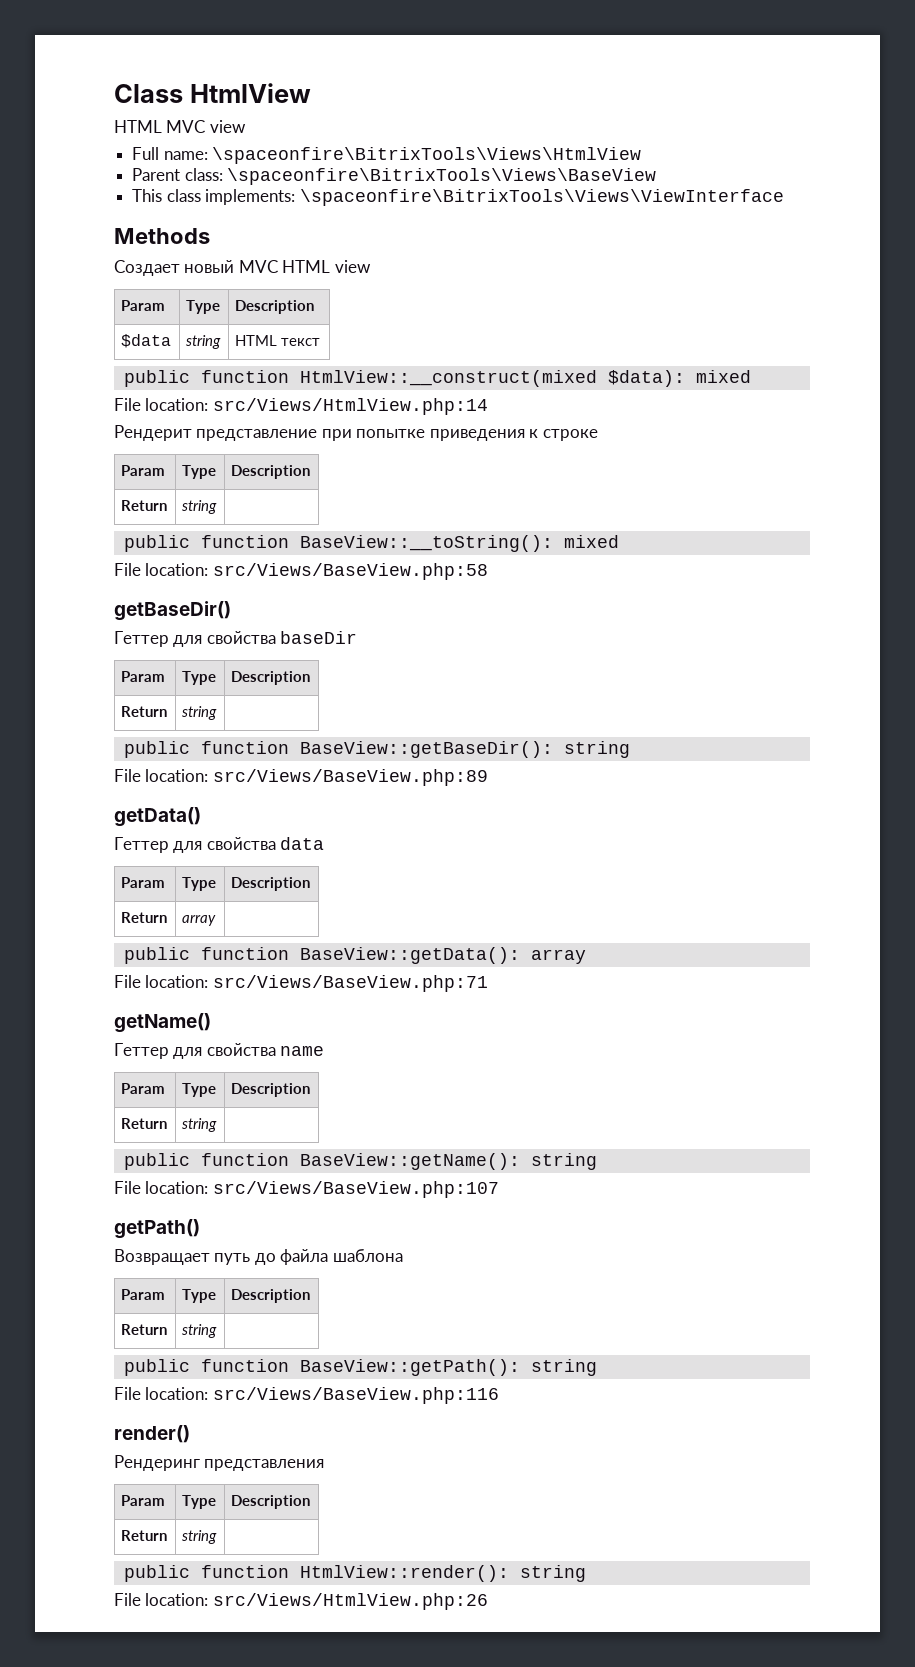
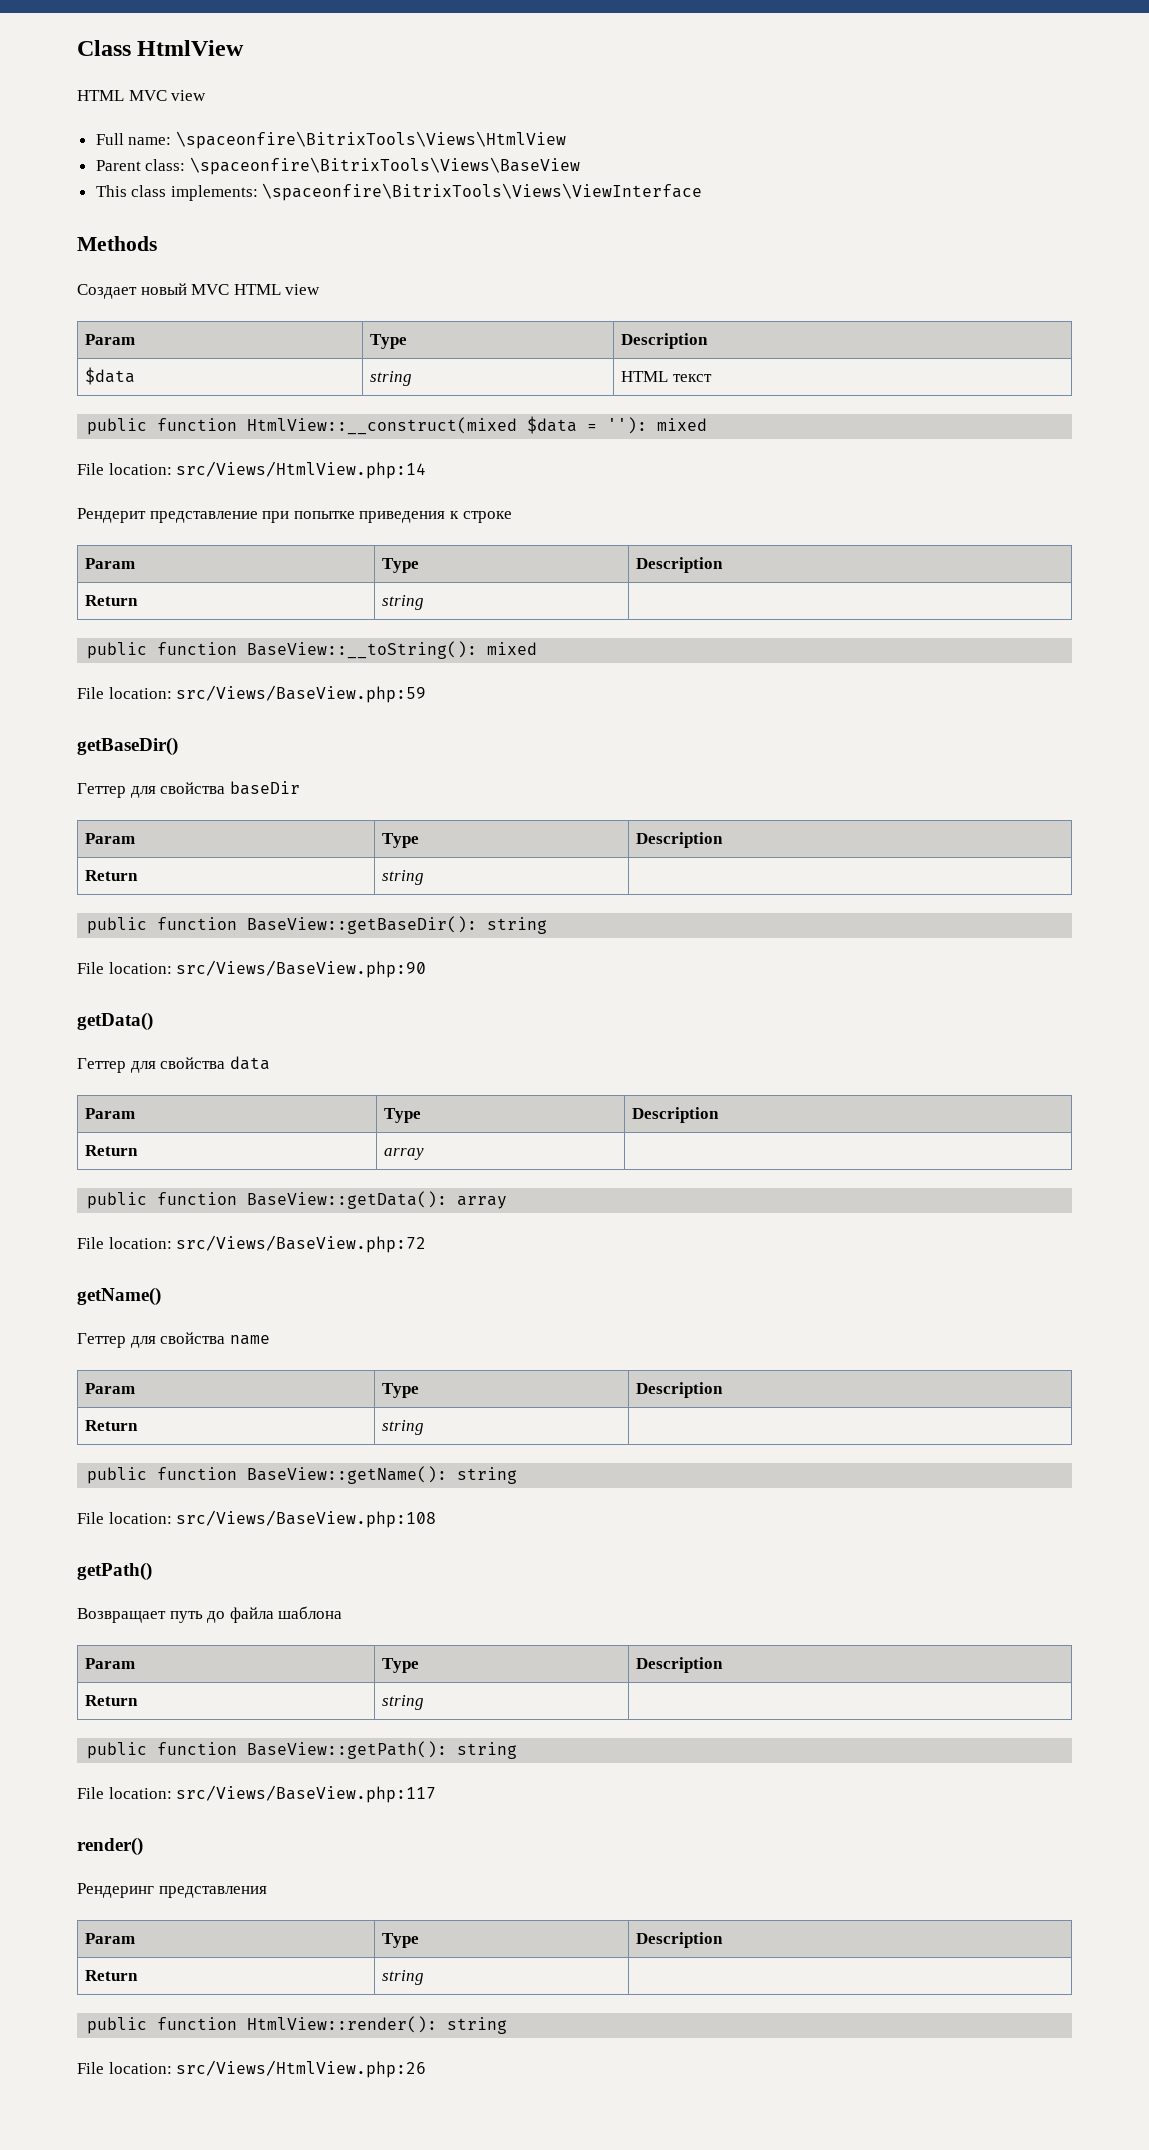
[607,370,685,387] $data): -> [527,416,648,434] $data = ''):
[212,563,488,580] src/Views/BaseView.php:58 -> [176,685,427,703] src/Views/BaseView.php:59
[212,769,488,786] src/Views/BaseView.php:89 -> [176,960,427,978] src/Views/BaseView.php:90
[212,975,488,992] src/Views/BaseView.php:71 -> [176,1235,427,1253] src/Views/BaseView.php:72
[212,1181,499,1198] src/Views/BaseView.php:107 -> [176,1510,437,1528] src/Views/BaseView.php:108
[212,1387,499,1404] src/Views/BaseView.php:116 -> [176,1785,437,1803] src/Views/BaseView.php:117

